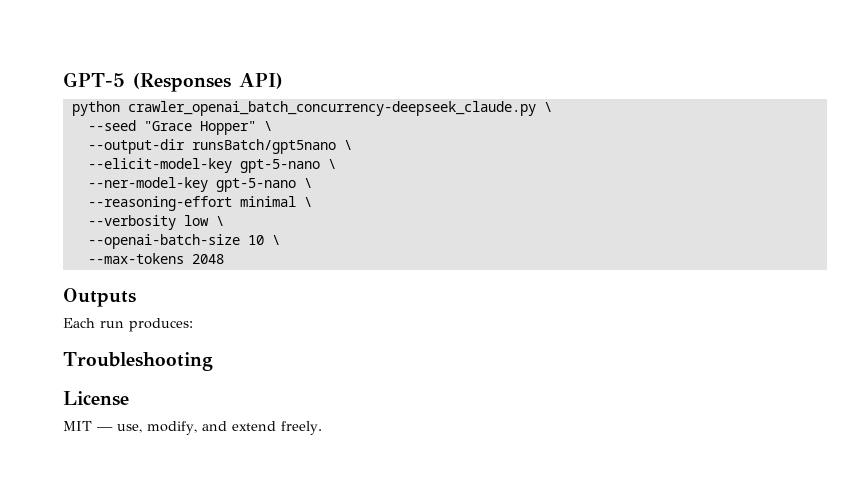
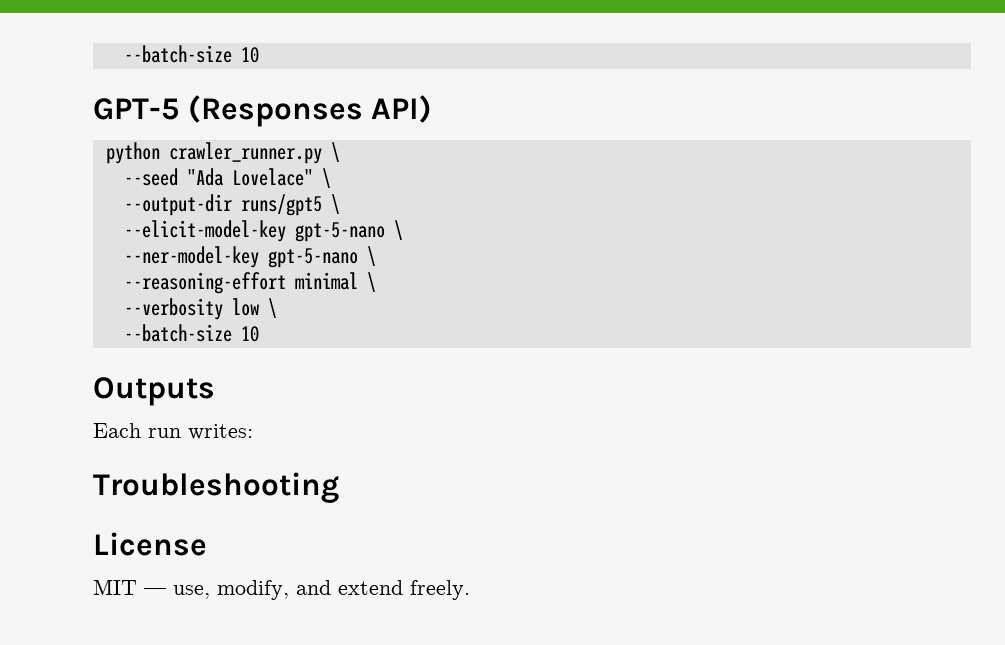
(63, 79) none -> [123,45,259,63] --batch-size 10 //
[127,101,536,116] crawler_openai_batch_concurrency-deepseek_claude.py -> [168,142,322,164] crawler_runner.py
[143,121,256,135] "Grace Hopper" -> [186,168,313,186] "Ada Lovelace"
[191,139,336,154] runsBatch/gpt5nano -> [240,194,322,216] runs/gpt5
[87,234,280,249] [87,253,224,264] --openai-batch-size 10 \ // --max-tokens 2048 -> [123,324,259,342] --batch-size 10
[129,318,193,332] produces: -> [188,424,253,440] writes:

